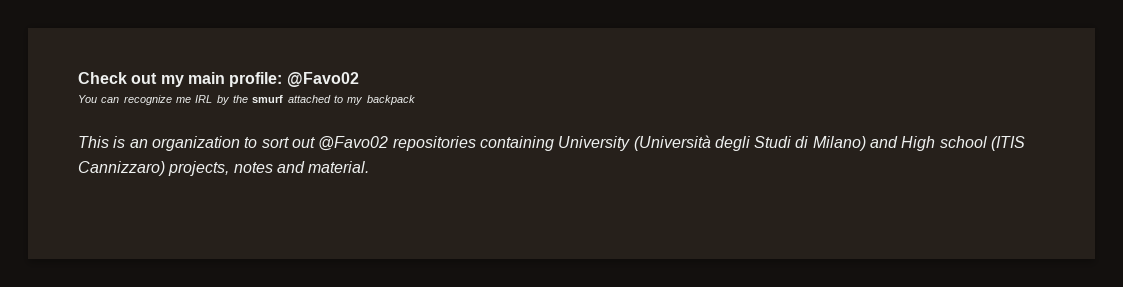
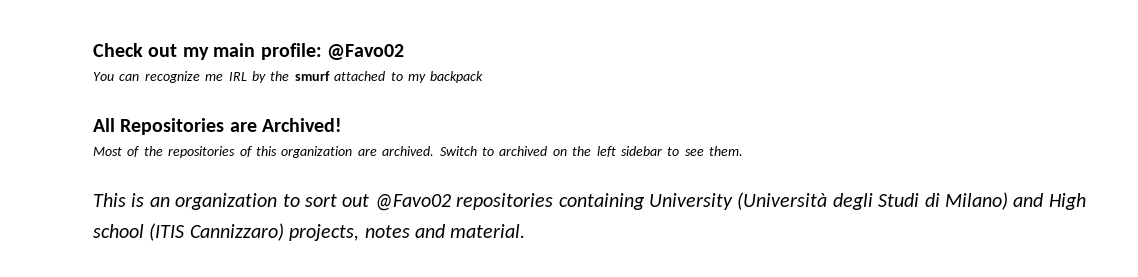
(415, 100) none -> [93,118,343,135] [93,146,744,158] // All Repositories are Archived! // Most of the repositories of this organization are archived. Switch to archived on the left sidebar to see them.

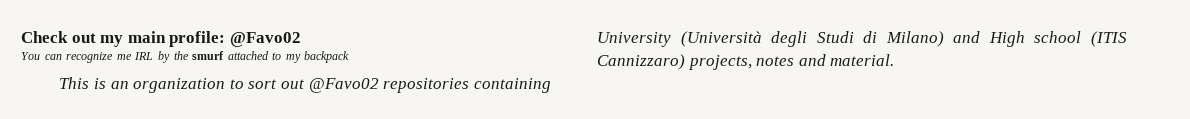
[93,118,343,135] [93,146,744,158] // All Repositories are Archived! // Most of the repositories of this organization are archived. Switch to archived on the left sidebar to see them. -> (350, 57) none

